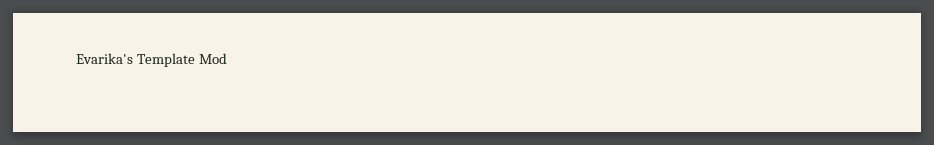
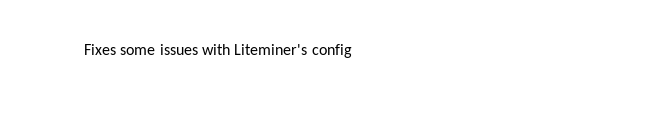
[76,53,227,67] Evarika's Template Mod -> [84,44,352,58] Fixes some issues with Liteminer's config

